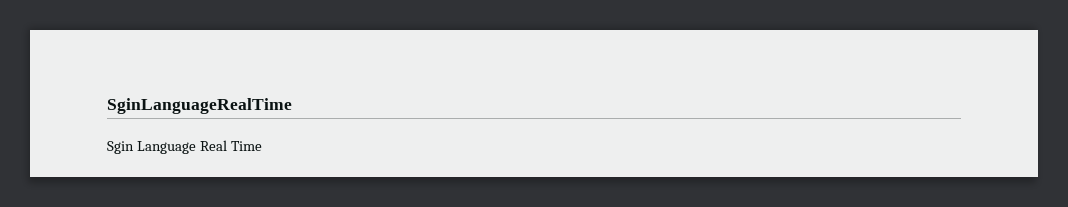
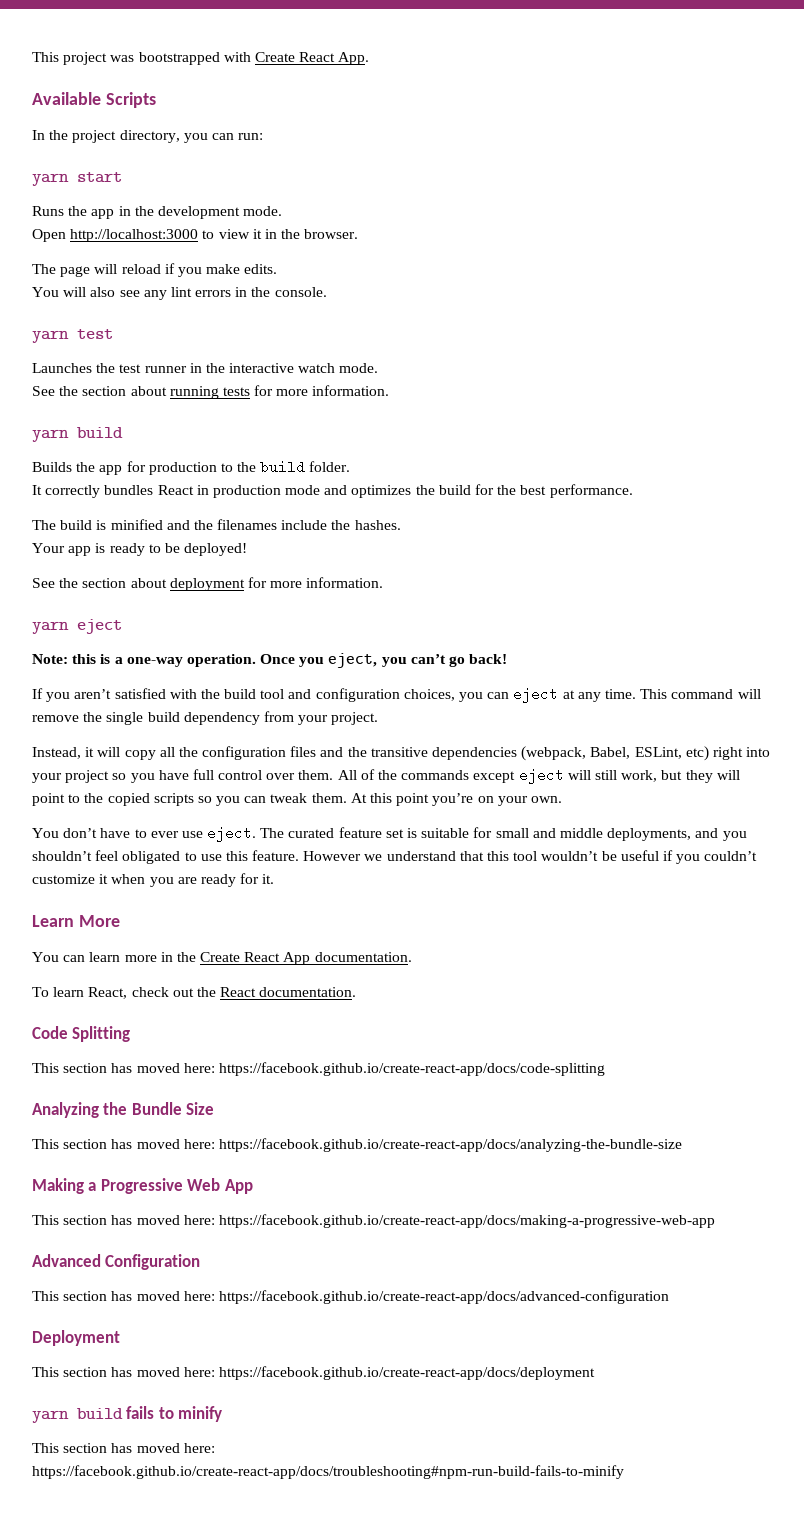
[107,98,292,114] [107,140,262,154] SginLanguageRealTime // Sgin Language Real Time -> [32,52,370,65] [32,92,156,108] [32,130,264,143] [32,172,122,186] [32,206,283,219] [32,229,359,242] [32,263,278,277] [32,287,327,300] [32,329,113,343] [32,363,379,373] [32,385,390,399] [32,427,123,442] [32,460,351,475] [32,484,633,498] [32,519,401,530] [32,543,248,556] [32,577,384,591] [32,619,122,634] [32,653,508,668] [32,687,761,703] [32,711,379,725] [32,746,771,761] [32,768,740,784] [32,793,562,806] [32,826,747,842] [32,850,758,864] [32,873,275,887] [32,915,120,927] [32,952,412,965] [32,987,357,999] [32,1026,131,1042] [32,1062,605,1076] [32,1102,215,1118] [32,1138,682,1152] [32,1178,253,1194] [32,1214,715,1228] [32,1254,201,1270] [32,1290,669,1304] [32,1330,120,1346] [32,1366,595,1380] [32,1406,223,1423] [32,1443,215,1453] [32,1465,624,1479] This project was bootstrapped with Create React App. // Available Scripts // In the project directory, you can run: // yarn start // Runs the app in the development mode. // Open http://localhost:3000 to view it in the browser. // The page will reload if you make edits. // You will also see any lint errors in the console. // yarn test // Launches the test runner in the interactive watch mode. // See the section about running tests for more information. // yarn build // Builds the app for production to the build folder. // It correctly bundles React in production mode and optimizes the build for the best performance. // The build is minified and the filenames include the hashes. // Your app is ready to be deployed! // See the section about deployment for more information. // yarn eject // Note: this is a one-way operation. Once you eject, you can’t go back! // If you aren’t satisfied with the build tool and configuration choices, you can eject at any time. This command will remove the single build dependency from your project. // Instead, it will copy all the configuration files and the transitive dependencies (webpack, Babel, ESLint, etc) right into your project so you have full control over them. All of the commands except eject will still work, but they will point to the copied scripts so you can tweak them. At this point you’re on your own. // You don’t have to ever use eject. The curated feature set is suitable for small and middle deployments, and you shouldn’t feel obligated to use this feature. However we understand that this tool wouldn’t be useful if you couldn’t customize it when you are ready for it. // Learn More // You can learn more in the Create React App documentation. // To learn React, check out the React documentation. // Code Splitting // This section has moved here: https://facebook.github.io/create-react-app/docs/code-splitting // Analyzing the Bundle Size // This section has moved here: https://facebook.github.io/create-react-app/docs/analyzing-the-bundle-size // Making a Progressive Web App // This section has moved here: https://facebook.github.io/create-react-app/docs/making-a-progressive-web-app // Advanced Configuration // This section has moved here: https://facebook.github.io/create-react-app/docs/advanced-configuration // Deployment // This section has moved here: https://facebook.github.io/create-react-app/docs/deployment // yarn build fails to minify // This section has moved here: https://facebook.github.io/create-react-app/docs/troubleshooting#npm-run-build-fails-to-minify

